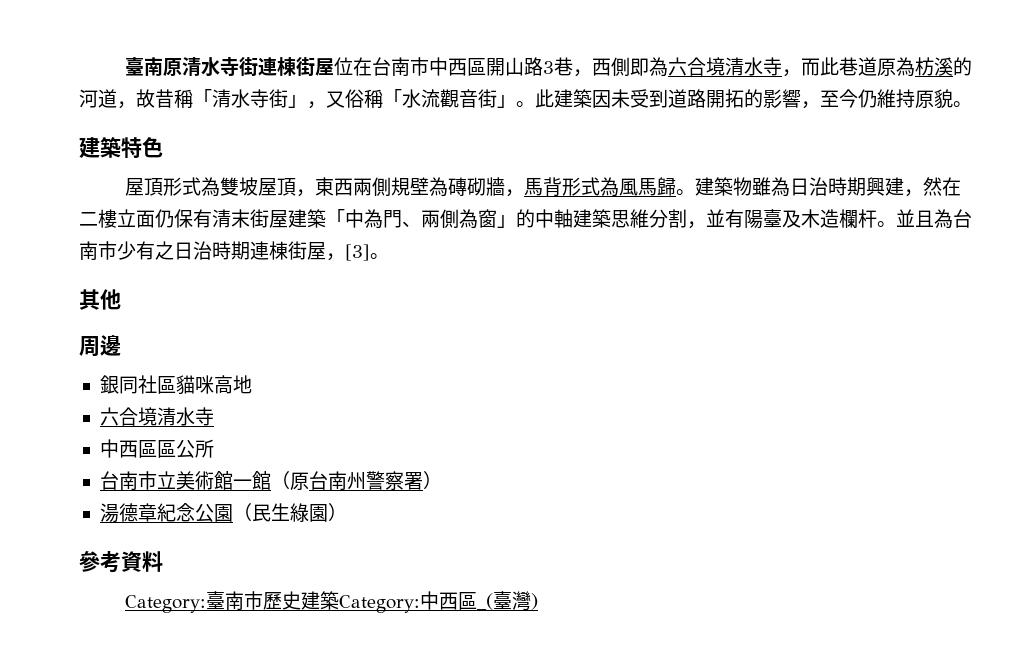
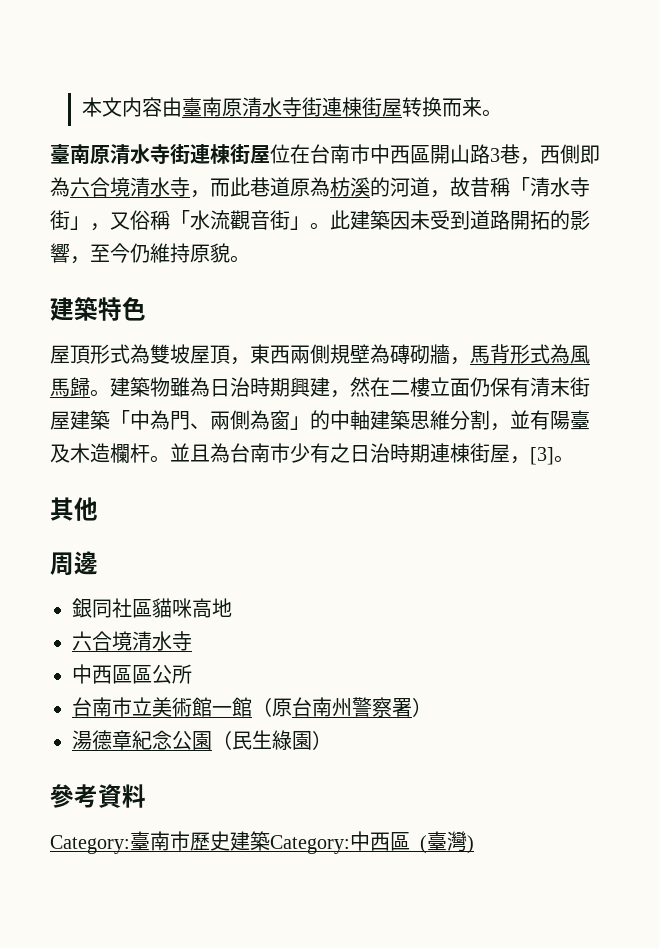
(125, 66) none -> [81,97,502,117] 本文内容由臺南原清水寺街連棟街屋转换而来。 //

